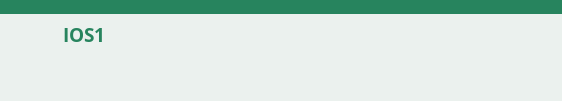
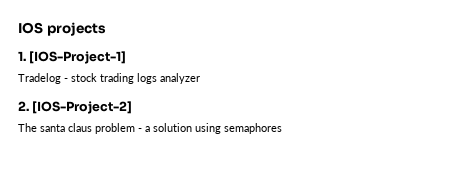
[63,28,105,42] IOS1 -> [18,22,106,36] [18,51,127,64] [18,73,200,84] [18,101,133,114] [18,123,282,134] IOS projects // 1. [IOS-Project-1] // Tradelog - stock trading logs analyzer // 2. [IOS-Project-2] // The santa claus problem - a solution using semaphores

